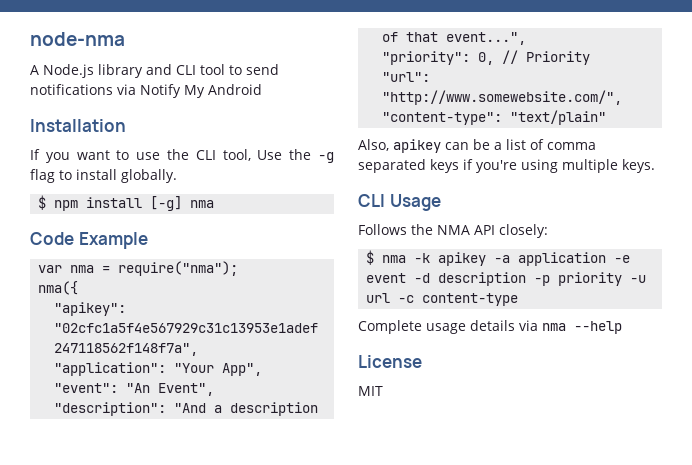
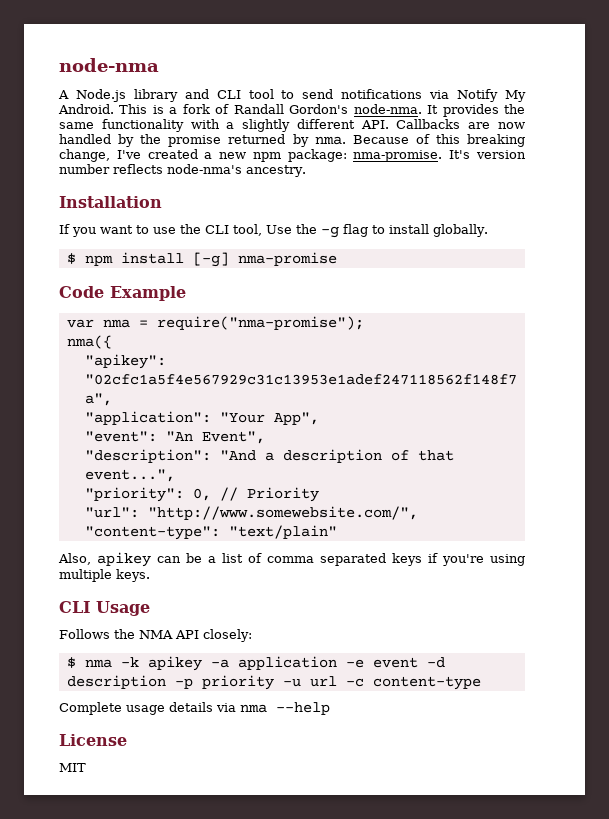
[208,84,262,95] Android -> [58,104,525,117] [59,119,525,132] [59,134,525,147] [59,149,526,162] [59,164,306,177] Android. This is a fork of Randall Gordon's node-nma. It provides the same functionality with a slightly different API. Callbacks are now handled by the promise returned by nma. Because of this breaking change, I've created a new npm package: nma-promise. It's version number reflects node-nma's ancestry.
[190,200,215,208] nma -> [237,252,337,266] nma-promise
[118,261,239,276] require("nma"); -> [156,316,364,330] require("nma-promise");

